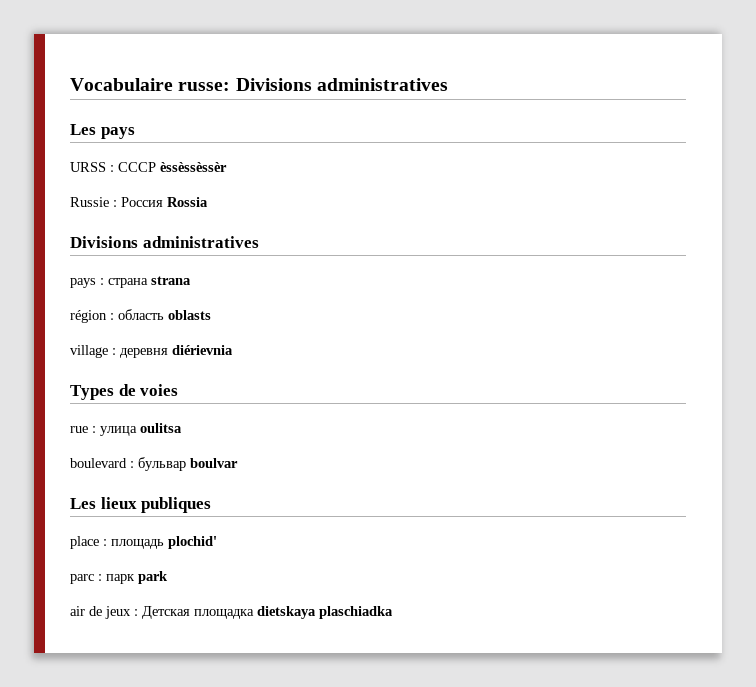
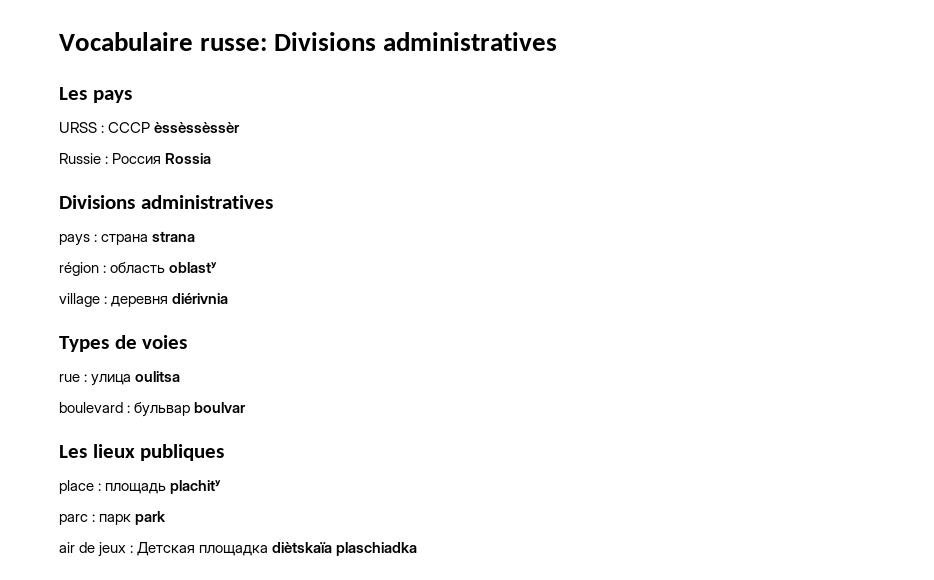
[168,310,211,320] oblasts -> [169,262,218,273] oblastʸ
[172,345,233,355] diérievnia -> [172,293,229,304] diérivnia
[168,536,217,549] plochid' -> [170,480,222,494] plachitʸ
[257,606,316,619] dietskaya -> [272,542,333,553] diètskaïa

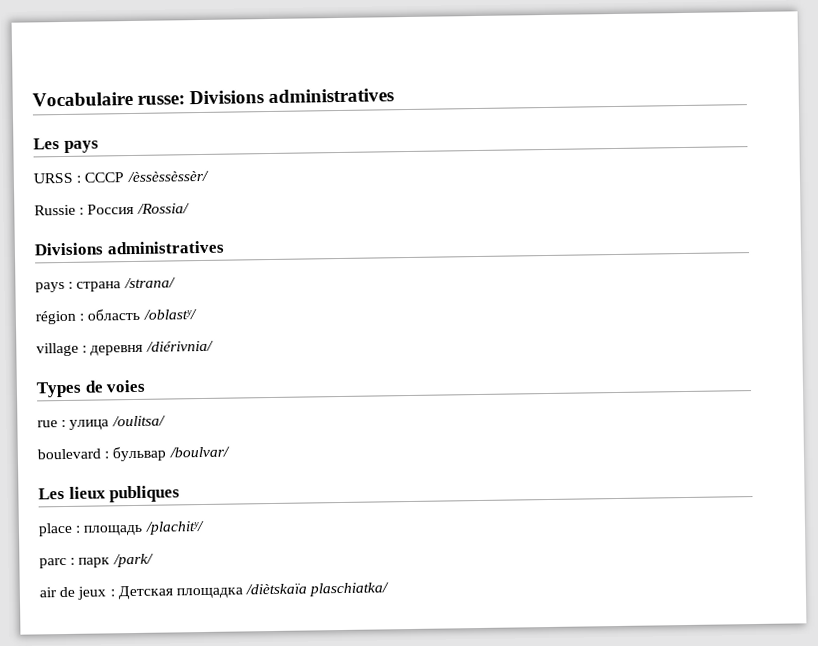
[154,122,241,133] èssèssèssèr -> [126,170,209,183] /èssèssèssèr/
[165,153,212,164] Rossia -> [136,203,190,214] /Rossia/
[152,231,196,242] strana -> [123,277,176,289] /strana/
[169,262,218,273] oblastʸ -> [142,309,197,320] /oblastʸ/
[172,293,229,304] diérivnia -> [145,340,214,352] /diérivnia/
[135,371,181,382] oulitsa -> [111,415,166,427] /oulitsa/
[194,402,247,413] boulvar -> [168,446,230,458] /boulvar/
[170,480,222,494] plachitʸ -> [144,520,205,535] /plachitʸ/
[135,511,167,525] park -> [112,553,154,568] /park/
[272,542,418,556] diètskaïa plaschiadka -> [245,582,390,597] /diètskaïa plaschiatka/

